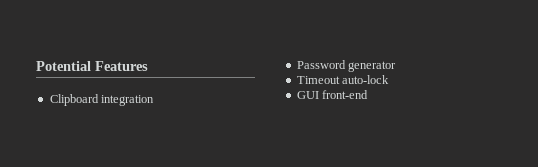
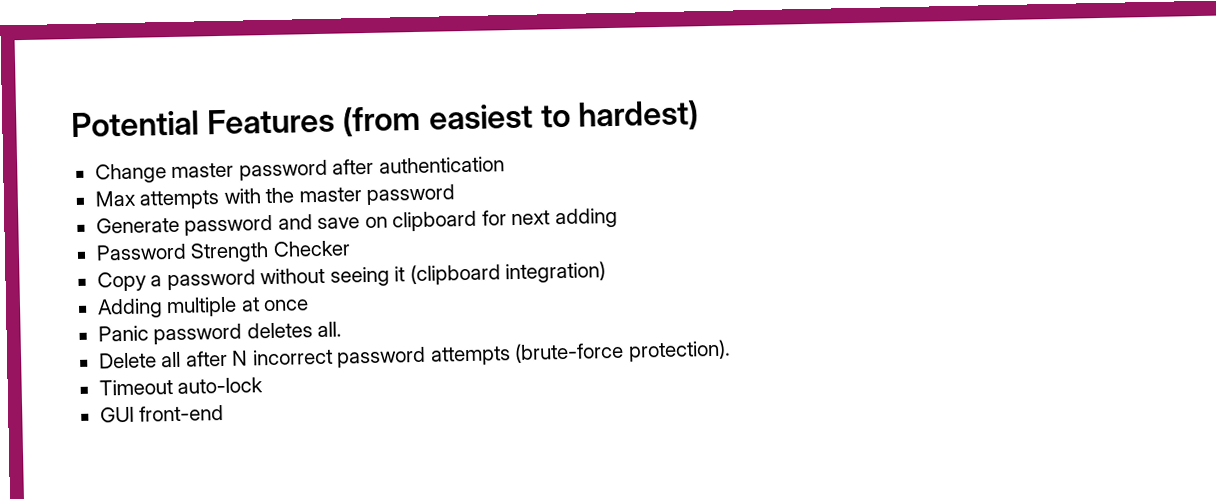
[49,94,155,106] [296,60,397,72] // Clipboard integration // Password generator -> [342,99,700,137] [94,156,505,184] [94,184,457,210] [95,207,618,236] [95,240,351,263] [96,261,607,292] [96,296,310,319] [97,321,343,345] [98,339,731,369] (from easiest to hardest) // Change master password after authentication // Max attempts with the master password // Generate password and save on clipboard for next adding // Password Strength Checker // Copy a password without seeing it (clipboard integration) // Adding multiple at once // Panic password deletes all. // Delete all after N incorrect password attempts (brute-force protection).

